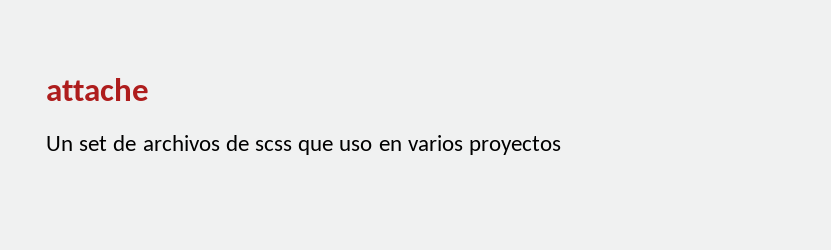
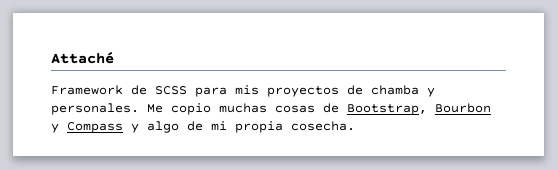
[46,78,149,101] [46,135,562,155] attache // Un set de archivos de scss que uso en varios proyectos -> [51,51,114,64] [51,85,435,97] [51,103,491,115] [51,121,355,133] Attaché // Framework de SCSS para mis proyectos de chamba y personales. Me copio muchas cosas de Bootstrap, Bourbon y Compass y algo de mi propia cosecha.

